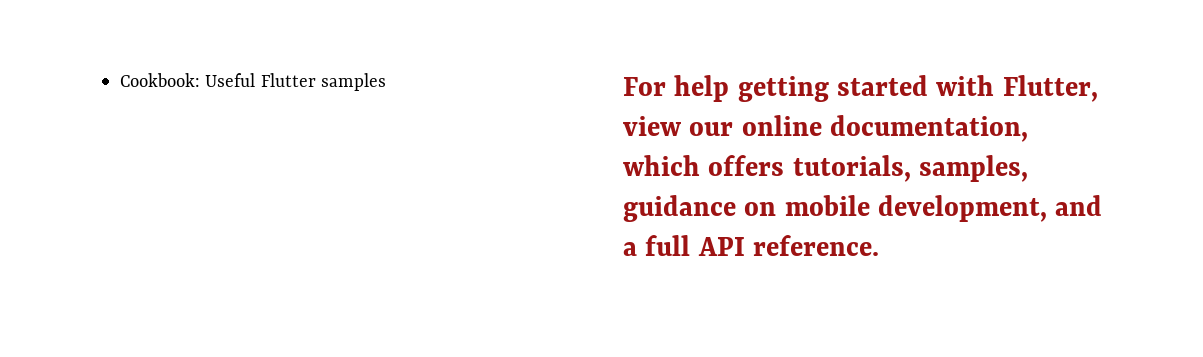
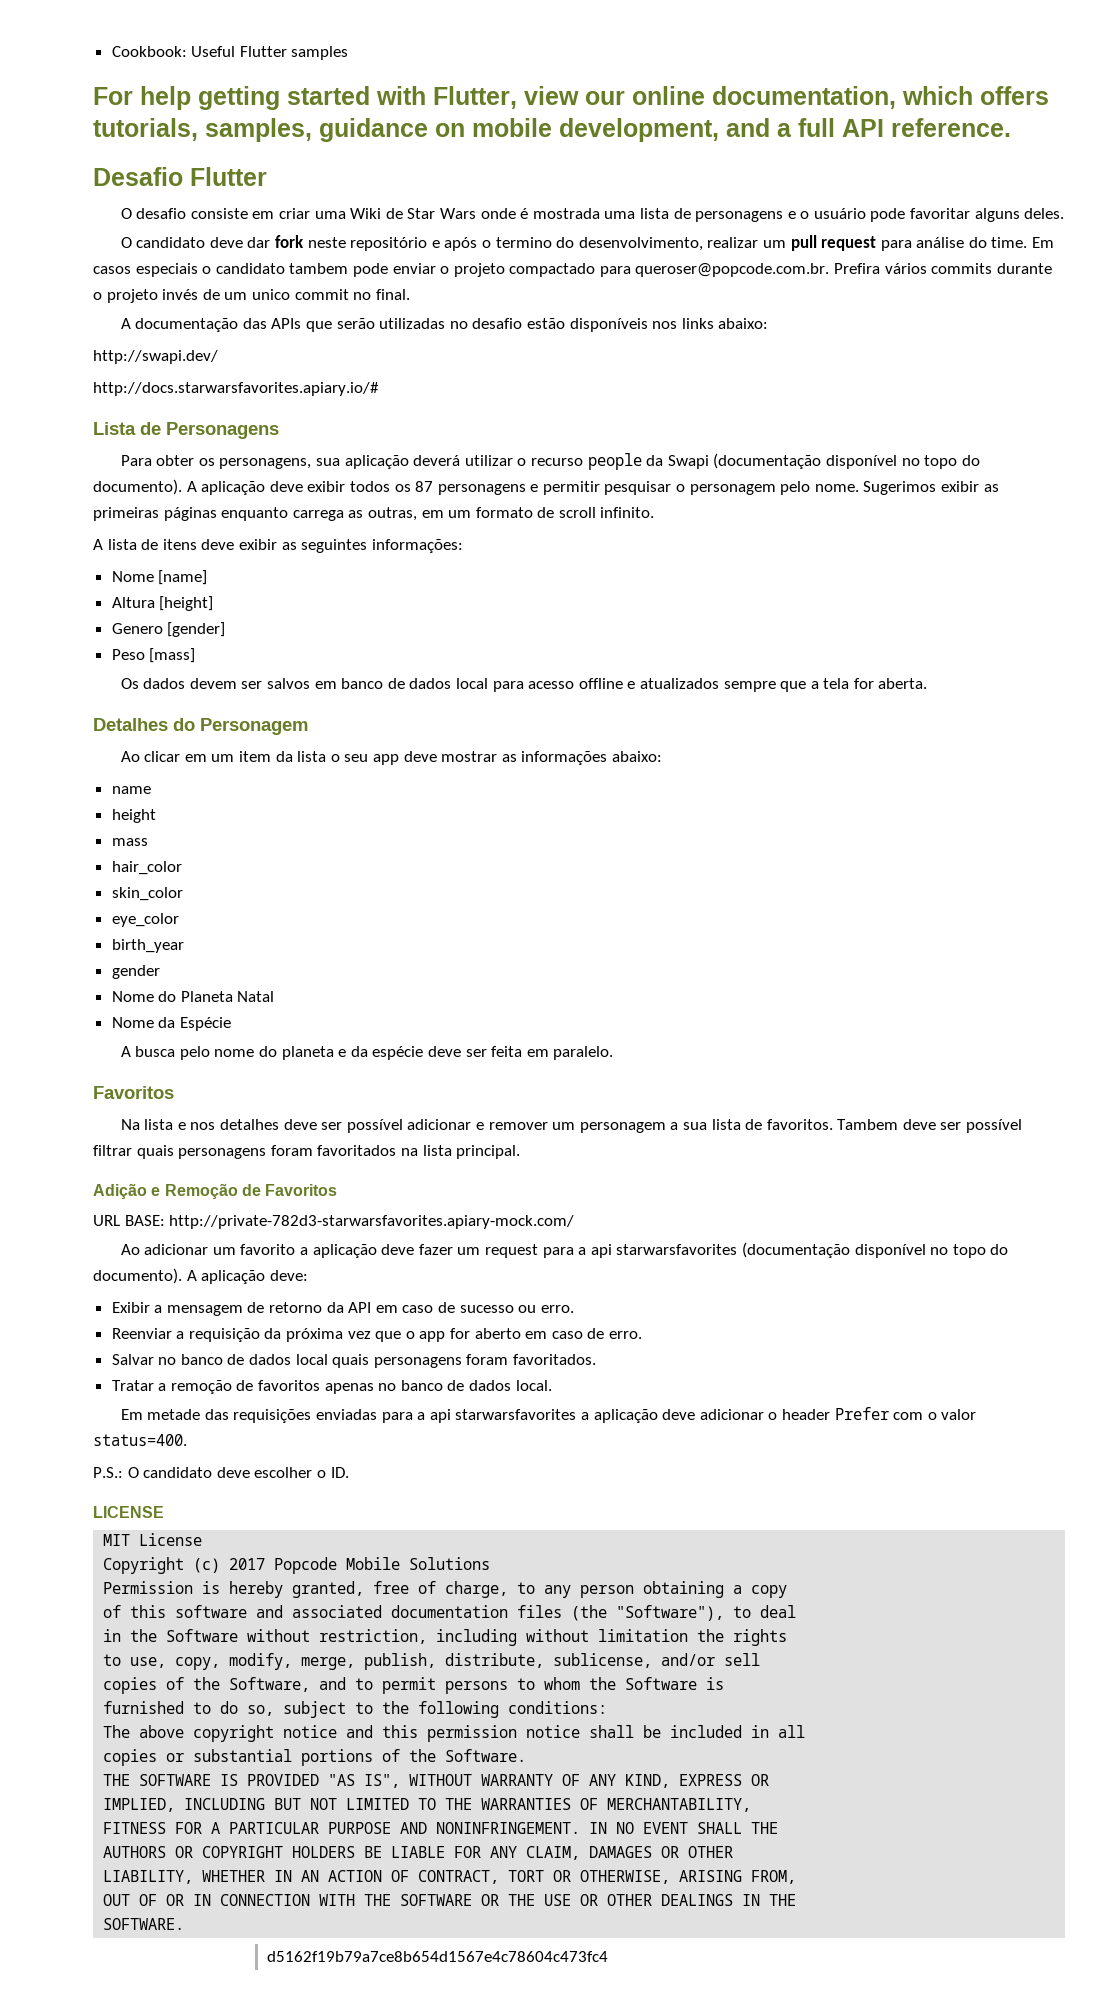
(880, 245) none -> [93,167,267,186] [120,208,1065,222] [120,235,1055,251] [93,263,1052,277] [93,289,410,303] [120,318,769,332] [93,350,218,364] [93,382,379,396] [93,422,279,439] [120,453,980,470] [93,479,999,495] [93,507,655,521] [93,539,463,553] [111,570,208,585] [111,596,214,611] [111,622,226,637] [111,648,196,663] [120,678,928,692] [93,718,308,735] [120,751,662,765] [111,786,151,794] [111,809,156,823] [111,838,148,846] [111,861,182,875] [111,887,183,901] [111,913,179,927] [111,939,184,953] [111,965,160,979] [111,991,275,1002] [111,1017,231,1031] [120,1046,614,1060] [93,1086,174,1099] [120,1119,1023,1133] [93,1145,521,1159] [93,1183,338,1199] [93,1215,575,1229] [120,1242,1009,1258] [93,1268,308,1284] [111,1302,574,1316] [111,1328,642,1342] [111,1354,597,1368] [111,1380,552,1394] [120,1407,977,1423] [93,1434,187,1446] [93,1467,349,1478] [93,1506,164,1518] [103,1533,203,1546] [103,1557,491,1574] [103,1581,788,1598] [103,1605,797,1621] [103,1629,788,1646] [103,1653,761,1670] [103,1677,725,1694] [103,1701,608,1718] [103,1725,806,1742] [103,1749,527,1766] [103,1774,770,1788] [103,1798,752,1812] [103,1822,779,1834] [103,1846,734,1860] [103,1870,797,1884] [103,1894,797,1906] [103,1918,185,1930] [267,1951,609,1962] // Desafio Flutter // O desafio consiste em criar uma Wiki de Star Wars onde é mostrada uma lista de personagens e o usuário pode favoritar alguns deles. // O candidato deve dar fork neste repositório e após o termino do desenvolvimento, realizar um pull request para análise do time. Em casos especiais o candidato tambem pode enviar o projeto compactado para queroser@popcode.com.br. Prefira vários commits durante o projeto invés de um unico commit no final. // A documentação das APIs que serão utilizadas no desafio estão disponíveis nos links abaixo: // http://swapi.dev/ // http://docs.starwarsfavorites.apiary.io/# // Lista de Personagens // Para obter os personagens, sua aplicação deverá utilizar o recurso people da Swapi (documentação disponível no topo do documento). A aplicação deve exibir todos os 87 personagens e permitir pesquisar o personagem pelo nome. Sugerimos exibir as primeiras páginas enquanto carrega as outras, em um formato de scroll infinito. // A lista de itens deve exibir as seguintes informações: // Nome [name] // Altura [height] // Genero [gender] // Peso [mass] // Os dados devem ser salvos em banco de dados local para acesso offline e atualizados sempre que a tela for aberta. // Detalhes do Personagem // Ao clicar em um item da lista o seu app deve mostrar as informações abaixo: // name // height // mass // hair_color // skin_color // eye_color // birth_year // gender // Nome do Planeta Natal // Nome da Espécie // A busca pelo nome do planeta e da espécie deve ser feita em paralelo. // Favoritos // Na lista e nos detalhes deve ser possível adicionar e remover um personagem a sua lista de favoritos. Tambem deve ser possível filtrar quais personagens foram favoritados na lista principal. // Adição e Remoção de Favoritos // URL BASE: http://private-782d3-starwarsfavorites.apiary-mock.com/ // Ao adicionar um favorito a aplicação deve fazer um request para a api starwarsfavorites (documentação disponível no topo do documento). A aplicação deve: // Exibir a mensagem de retorno da API em caso de sucesso ou erro. // Reenviar a requisição da próxima vez que o app for aberto em caso de erro. // Salvar no banco de dados local quais personagens foram favoritados. // Tratar a remoção de favoritos apenas no banco de dados local. // Em metade das requisições enviadas para a api starwarsfavorites a aplicação deve adicionar o header Prefer com o valor status=400. // P.S.: O candidato deve escolher o ID. // LICENSE // MIT License // Copyright (c) 2017 Popcode Mobile Solutions // Permission is hereby granted, free of charge, to any person obtaining a copy // of this software and associated documentation files (the "Software"), to deal // in the Software without restriction, including without limitation the rights // to use, copy, modify, merge, publish, distribute, sublicense, and/or sell // copies of the Software, and to permit persons to whom the Software is // furnished to do so, subject to the following conditions: // The above copyright notice and this permission notice shall be included in all // copies or substantial portions of the Software. // THE SOFTWARE IS PROVIDED "AS IS", WITHOUT WARRANTY OF ANY KIND, EXPRESS OR // IMPLIED, INCLUDING BUT NOT LIMITED TO THE WARRANTIES OF MERCHANTABILITY, // FITNESS FOR A PARTICULAR PURPOSE AND NONINFRINGEMENT. IN NO EVENT SHALL THE // AUTHORS OR COPYRIGHT HOLDERS BE LIABLE FOR ANY CLAIM, DAMAGES OR OTHER // LIABILITY, WHETHER IN AN ACTION OF CONTRACT, TORT OR OTHERWISE, ARISING FROM, // OUT OF OR IN CONNECTION WITH THE SOFTWARE OR THE USE OR OTHER DEALINGS IN THE // SOFTWARE. // d5162f19b79a7ce8b654d1567e4c78604c473fc4

